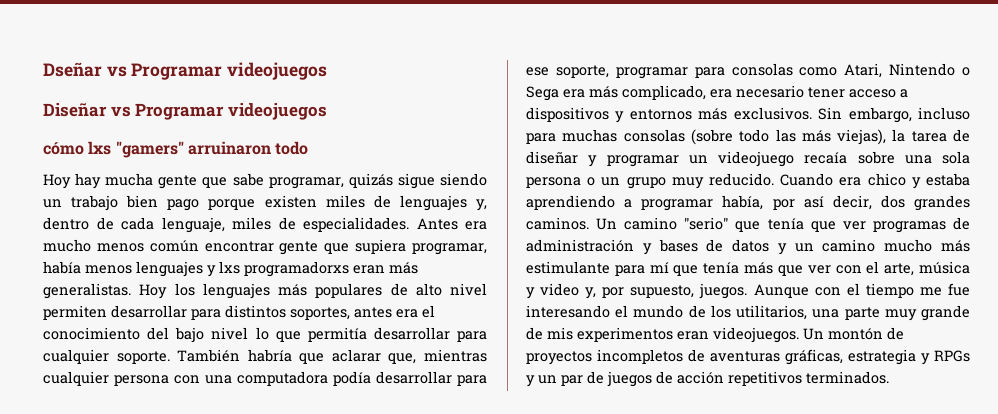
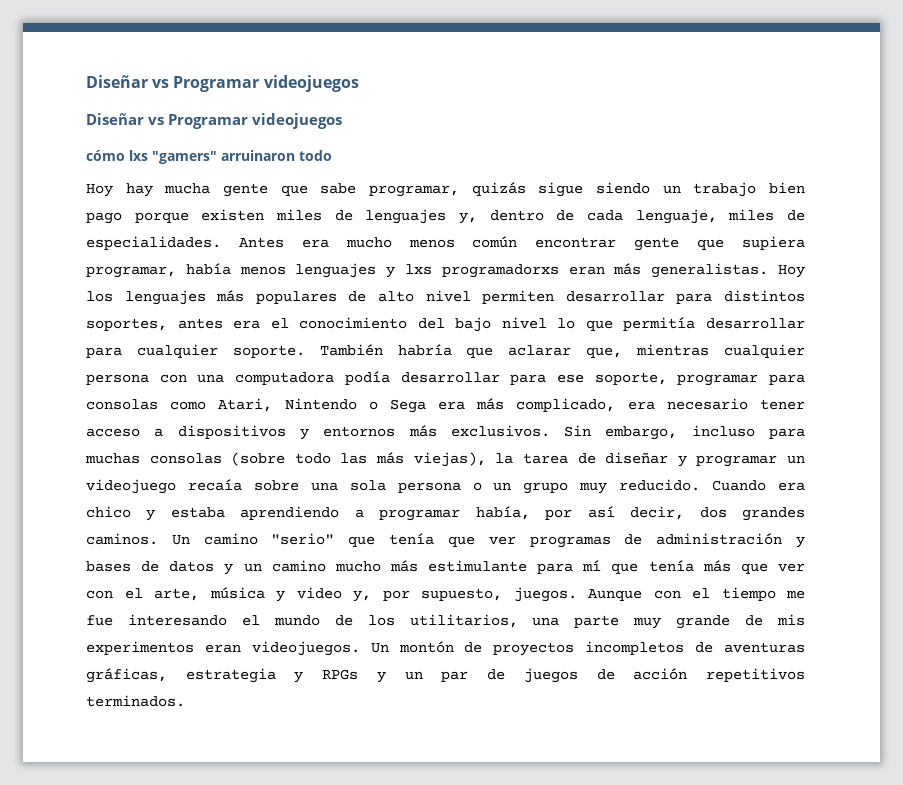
[43,62,102,77] Dseñar -> [86,75,148,88] Diseñar

